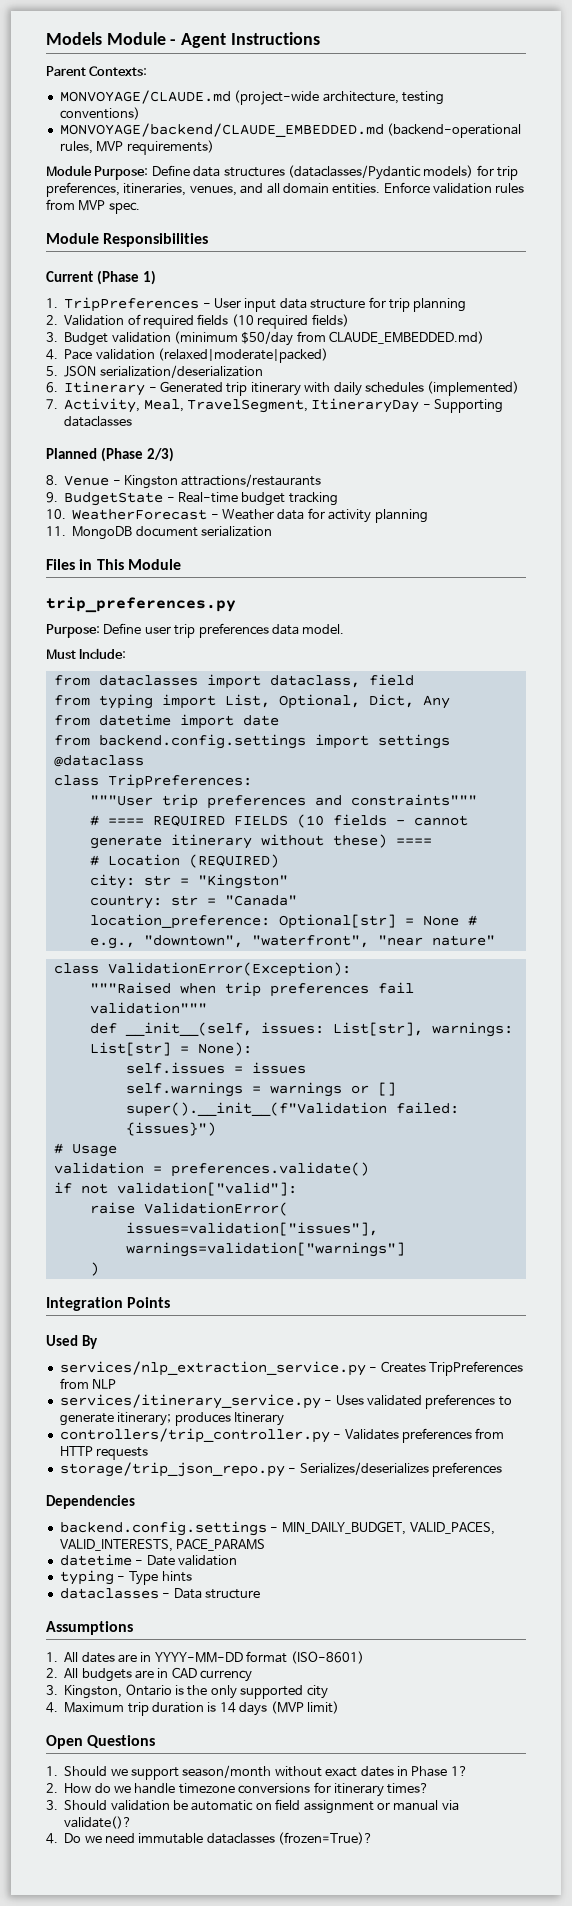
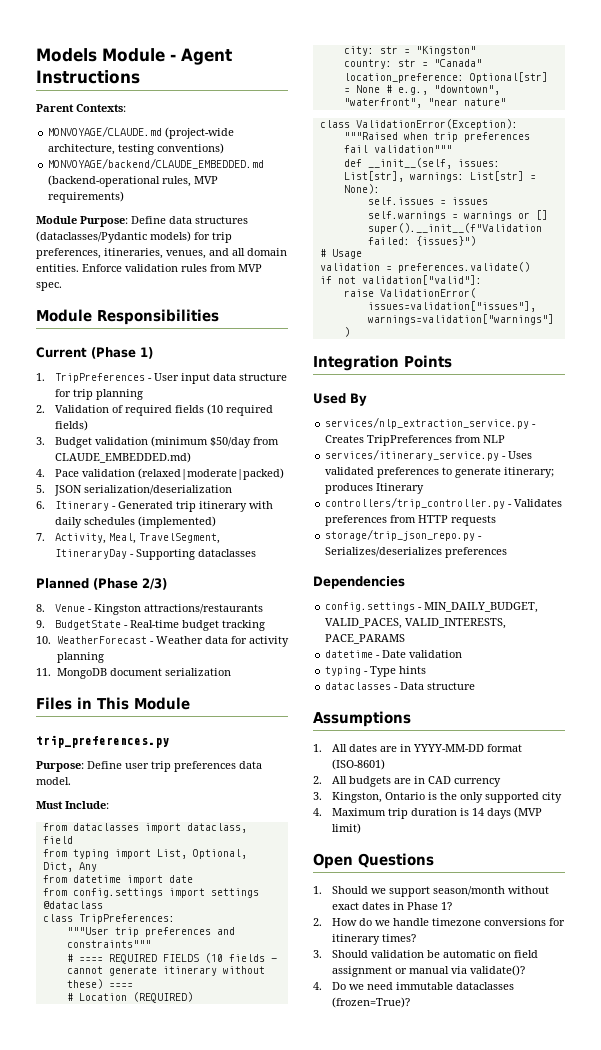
[98,734,306,749] backend.config.settings -> [72,888,163,898] config.settings
[59,1521,267,1536] backend.config.settings -> [325,602,416,612] config.settings

